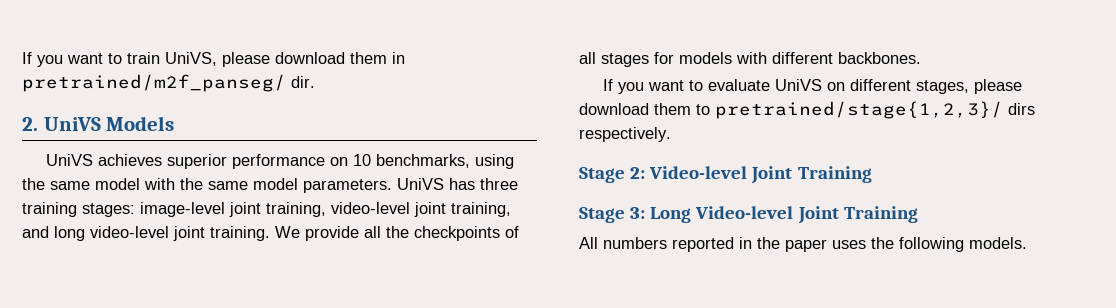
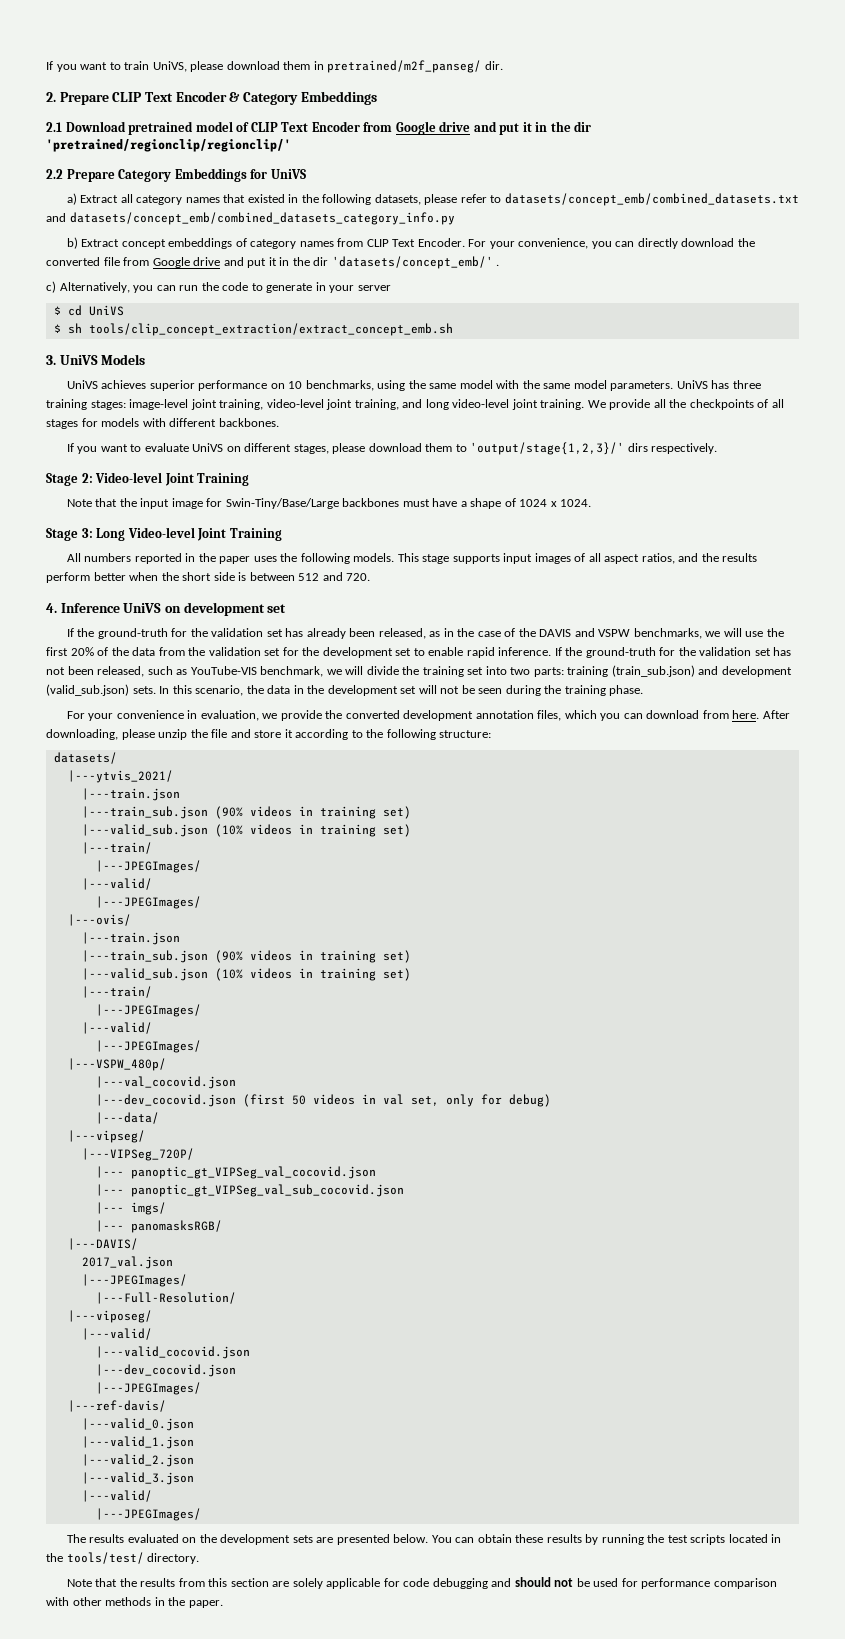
(38, 124) none -> [59,91,377,105] [46,121,592,135] [46,139,291,152] [46,168,306,182] [66,193,799,206] [46,212,455,225] [66,237,755,249] [46,256,500,269] [46,281,391,293] [53,305,124,316] [53,323,453,336] [46,355,56,365] Prepare CLIP Text Encoder & Category Embeddings // 2.1 Download pretrained model of CLIP Text Encoder from Google drive and put it in the dir 'pretrained/regionclip/regionclip/' // 2.2 Prepare Category Embeddings for UniVS // a) Extract all category names that existed in the following datasets, please refer to datasets/concept_emb/combined_datasets.txt and datasets/concept_emb/combined_datasets_category_info.py // b) Extract concept embeddings of category names from CLIP Text Encoder. For your convenience, you can directly download the converted file from Google drive and put it in the dir 'datasets/concept_emb/' . // c) Alternatively, you can run the code to generate in your server // $ cd UniVS // $ sh tools/clip_concept_extraction/extract_concept_emb.sh // 3.
[715,101,1003,119] pretrained/stage{1,2,3}/ -> [470,442,625,455] 'output/stage{1,2,3}/'
(872, 174) none -> [66,498,592,509] // Note that the input image for Swin-Tiny/Base/Large backbones must have a shape of 1024 x 1024.
(1027, 243) none -> [397,553,758,564] [46,572,371,583] [46,602,287,616] [66,628,784,639] [46,647,792,658] [46,665,792,677] [46,684,644,696] [66,710,790,721] [46,729,492,740] [53,752,117,764] [67,770,173,783] [81,788,180,801] [81,806,411,819] [81,824,411,837] [81,842,152,854] [95,860,201,873] [81,878,152,890] [95,896,201,909] [67,914,131,926] [81,932,180,945] [81,950,411,963] [81,968,411,981] [81,986,152,998] [95,1004,201,1017] [81,1022,152,1034] [95,1040,201,1053] [67,1058,166,1071] [95,1076,236,1089] [95,1094,551,1107] [95,1112,159,1124] [67,1130,145,1143] [81,1148,194,1161] [95,1166,376,1179] [95,1184,404,1197] [95,1202,166,1215] [95,1220,222,1233] [67,1238,138,1250] [81,1256,173,1269] [81,1274,187,1287] [95,1292,236,1304] [67,1310,152,1323] [81,1328,152,1340] [95,1346,250,1359] [95,1364,236,1377] [95,1382,201,1395] [67,1400,166,1412] [81,1418,194,1431] [81,1436,194,1449] [81,1454,194,1467] [81,1472,194,1485] [81,1490,152,1502] [95,1508,201,1521] [66,1534,782,1545] [46,1552,200,1564] [66,1577,777,1589] [46,1597,223,1608] This stage supports input images of all aspect ratios, and the results perform better when the short side is between 512 and 720. // 4. Inference UniVS on development set // If the ground-truth for the validation set has already been released, as in the case of the DAVIS and VSPW benchmarks, we will use the first 20% of the data from the validation set for the development set to enable rapid inference. If the ground-truth for the validation set has not been released, such as YouTube-VIS benchmark, we will divide the training set into two parts: training (train_sub.json) and development (valid_sub.json) sets. In this scenario, the data in the development set will not be seen during the training phase. // For your convenience in evaluation, we provide the converted development annotation files, which you can download from here. After downloading, please unzip the file and store it according to the following structure: // datasets/ // |---ytvis_2021/ // |---train.json // |---train_sub.json (90% videos in training set) // |---valid_sub.json (10% videos in training set) // |---train/ // |---JPEGImages/ // |---valid/ // |---JPEGImages/ // |---ovis/ // |---train.json // |---train_sub.json (90% videos in training set) // |---valid_sub.json (10% videos in training set) // |---train/ // |---JPEGImages/ // |---valid/ // |---JPEGImages/ // |---VSPW_480p/ // |---val_cocovid.json // |---dev_cocovid.json (first 50 videos in val set, only for debug) // |---data/ // |---vipseg/ // |---VIPSeg_720P/ // |--- panoptic_gt_VIPSeg_val_cocovid.json // |--- panoptic_gt_VIPSeg_val_sub_cocovid.json // |--- imgs/ // |--- panomasksRGB/ // |---DAVIS/ // 2017_val.json // |---JPEGImages/ // |---Full-Resolution/ // |---viposeg/ // |---valid/ // |---valid_cocovid.json // |---dev_cocovid.json // |---JPEGImages/ // |---ref-davis/ // |---valid_0.json // |---valid_1.json // |---valid_2.json // |---valid_3.json // |---valid/ // |---JPEGImages/ // The results evaluated on the development sets are presented below. You can obtain these results by running the test scripts located in the tools/test/ directory. // Note that the results from this section are solely applicable for code debugging and should not be used for performance comparison with other methods in the paper.

